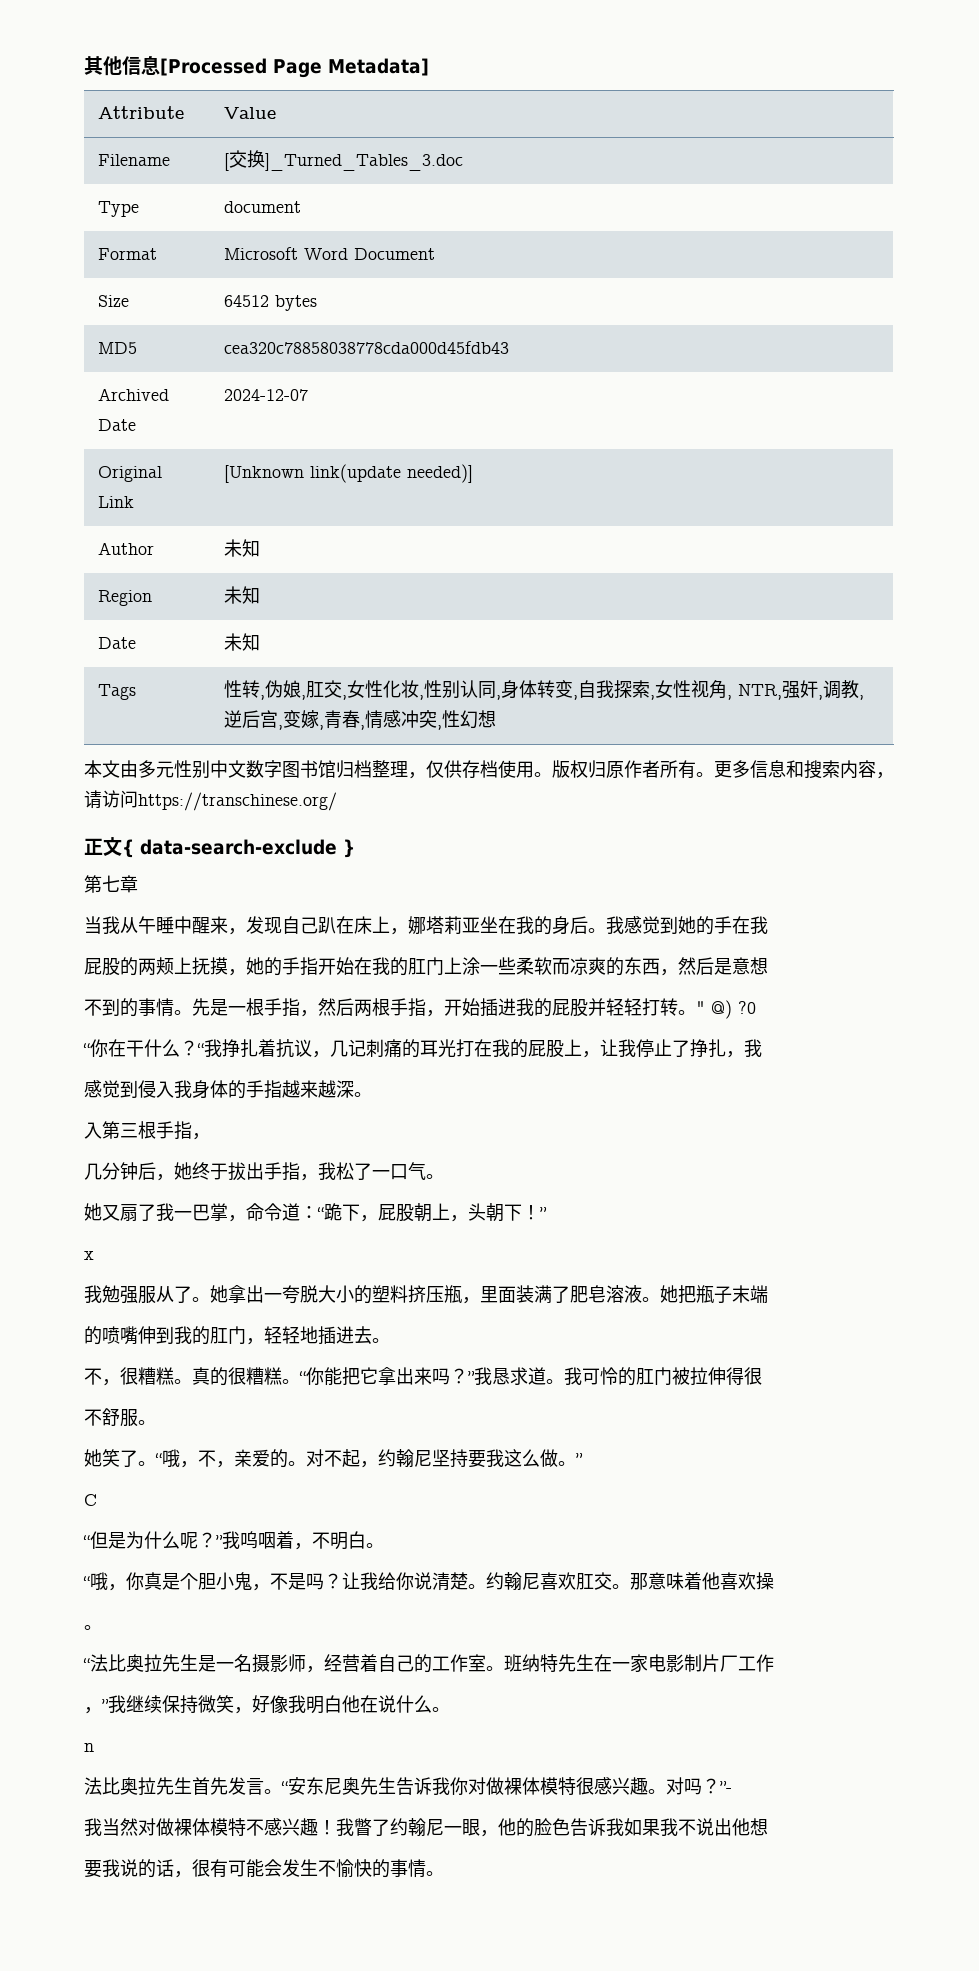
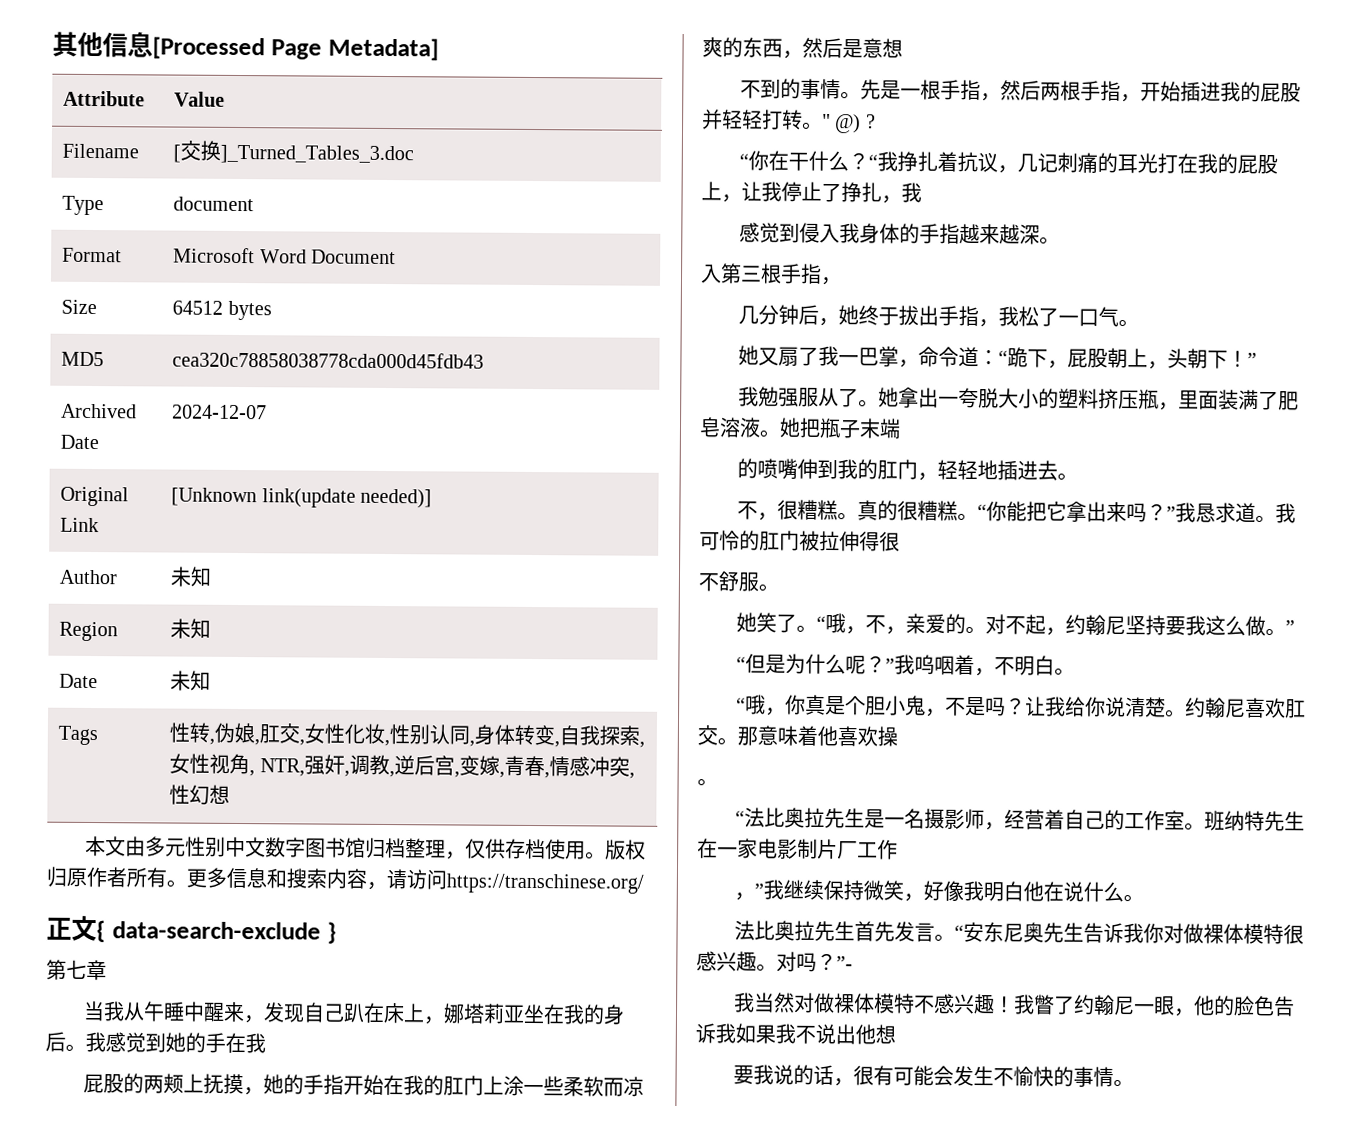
[738,1001,756,1014] ?0 -> [865,114,876,129] ?
[84,1251,94,1260] // x -> (1257, 359) none
[84,1494,97,1506] // C -> (1295, 627) none
[84,1743,94,1752] // n -> (1144, 898) none

